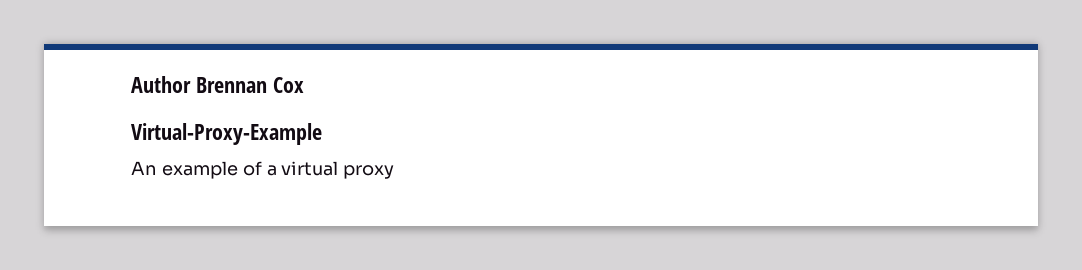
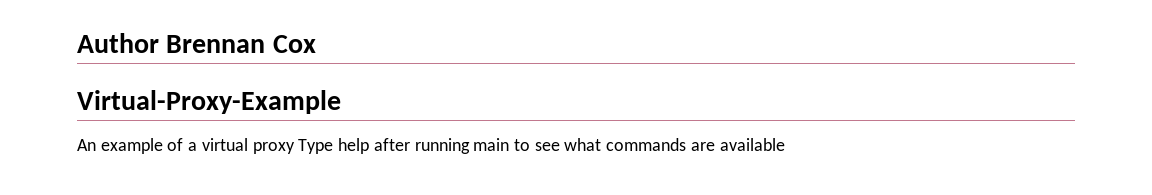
(395, 172) none -> [298,138,785,154] Type help after running main to see what commands are available

